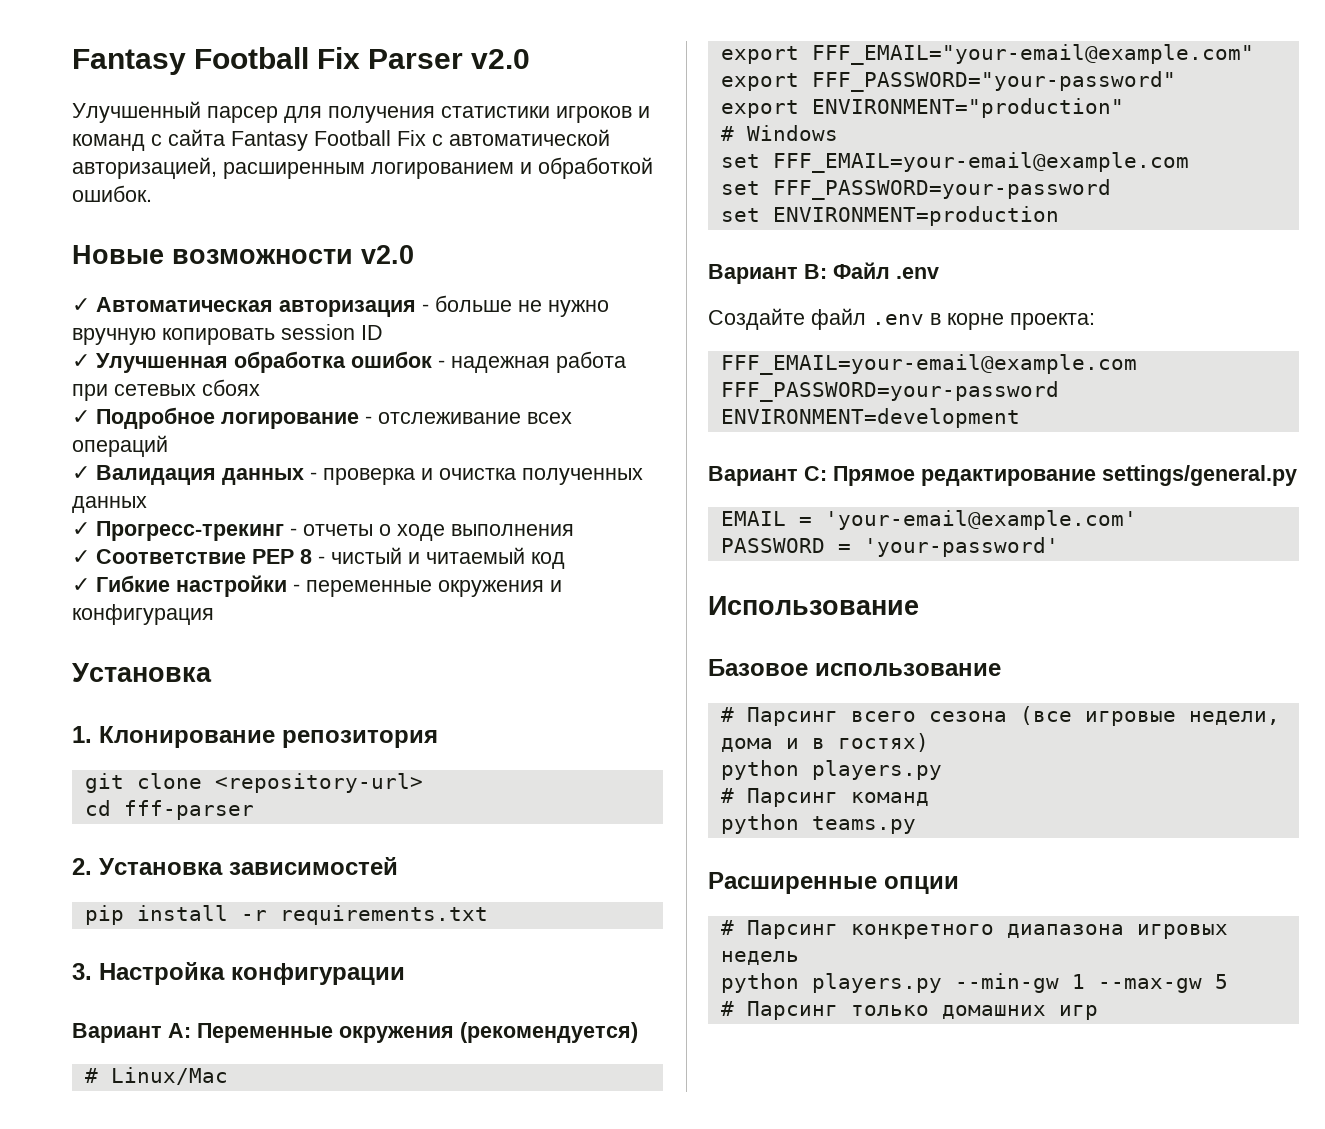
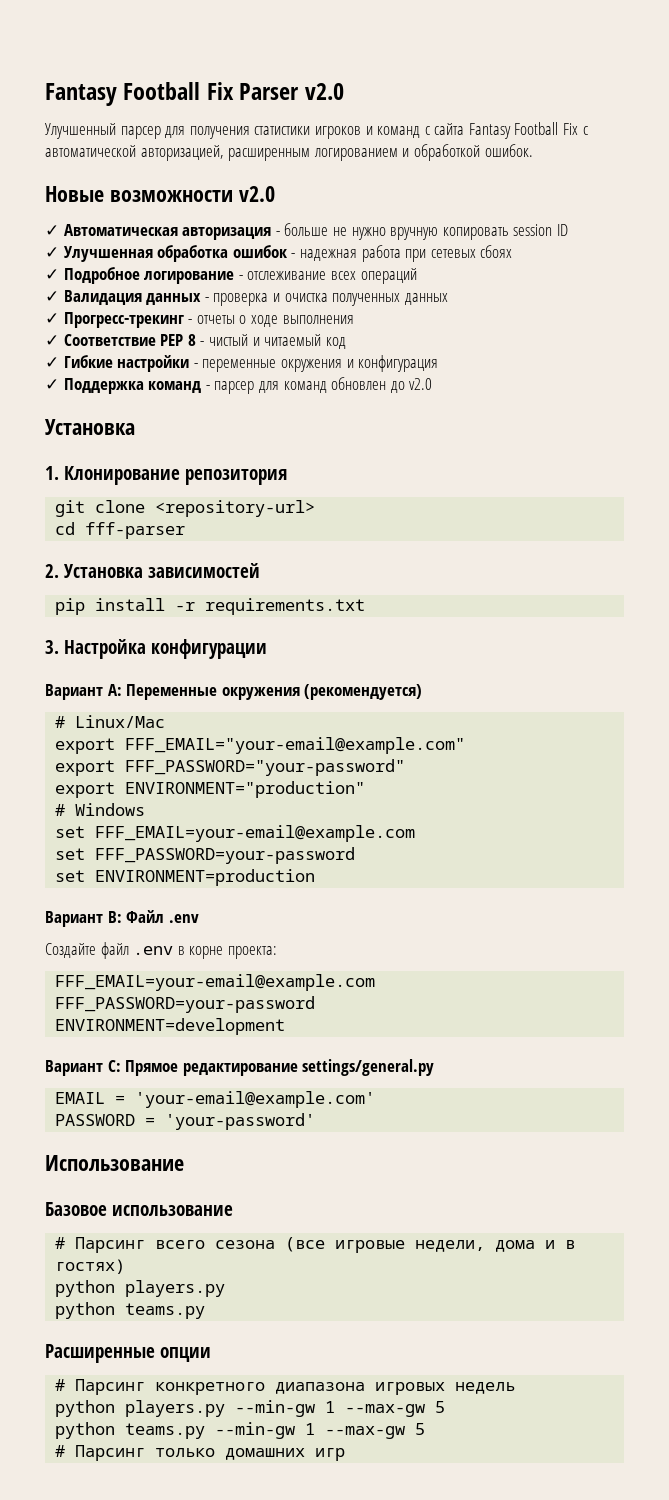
(214, 614) none -> [45,377,433,394] // ✓ Поддержка команд - парсер для команд обновлен до v2.0
[720,788,929,807] // # Парсинг команд -> (226, 1288) none
(1228, 981) none -> [55,1422,426,1439] // python teams.py --min-gw 1 --max-gw 5

